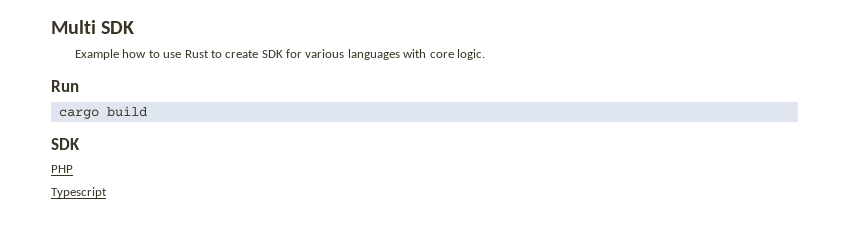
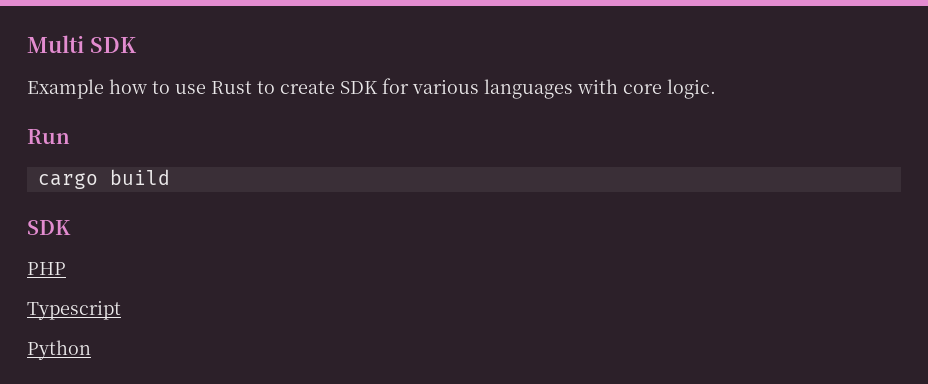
(107, 192) none -> [27,340,91,360] // Python

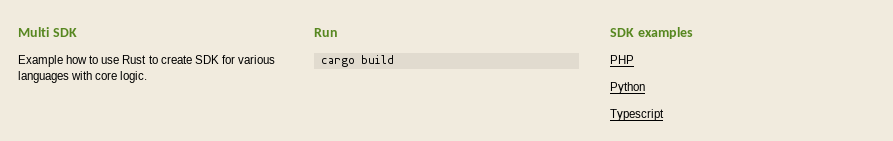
(71, 227) none -> [637,27,693,39] examples
(66, 268) none -> [610,82,645,94] // Python
[27,340,91,360] // Python -> (664, 115) none

